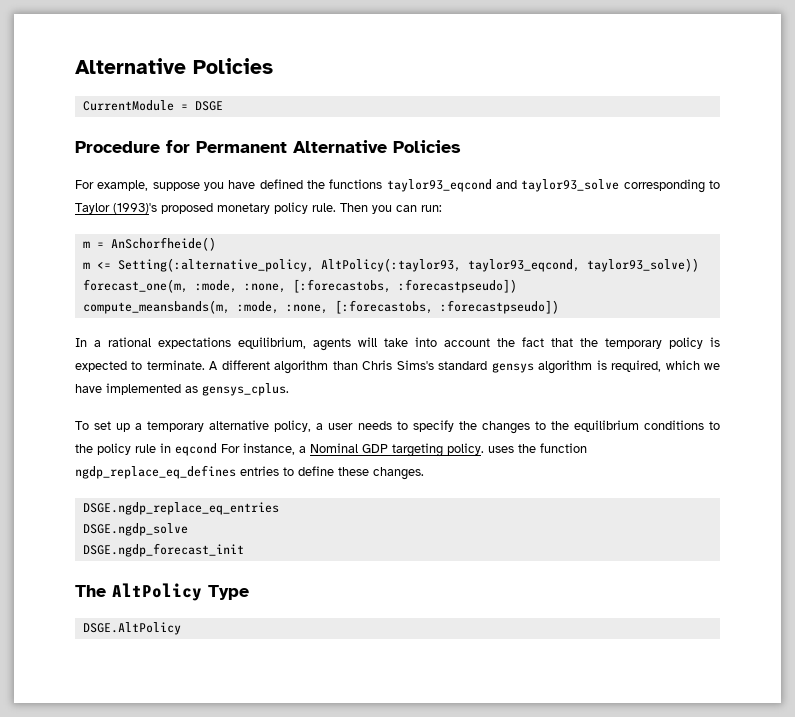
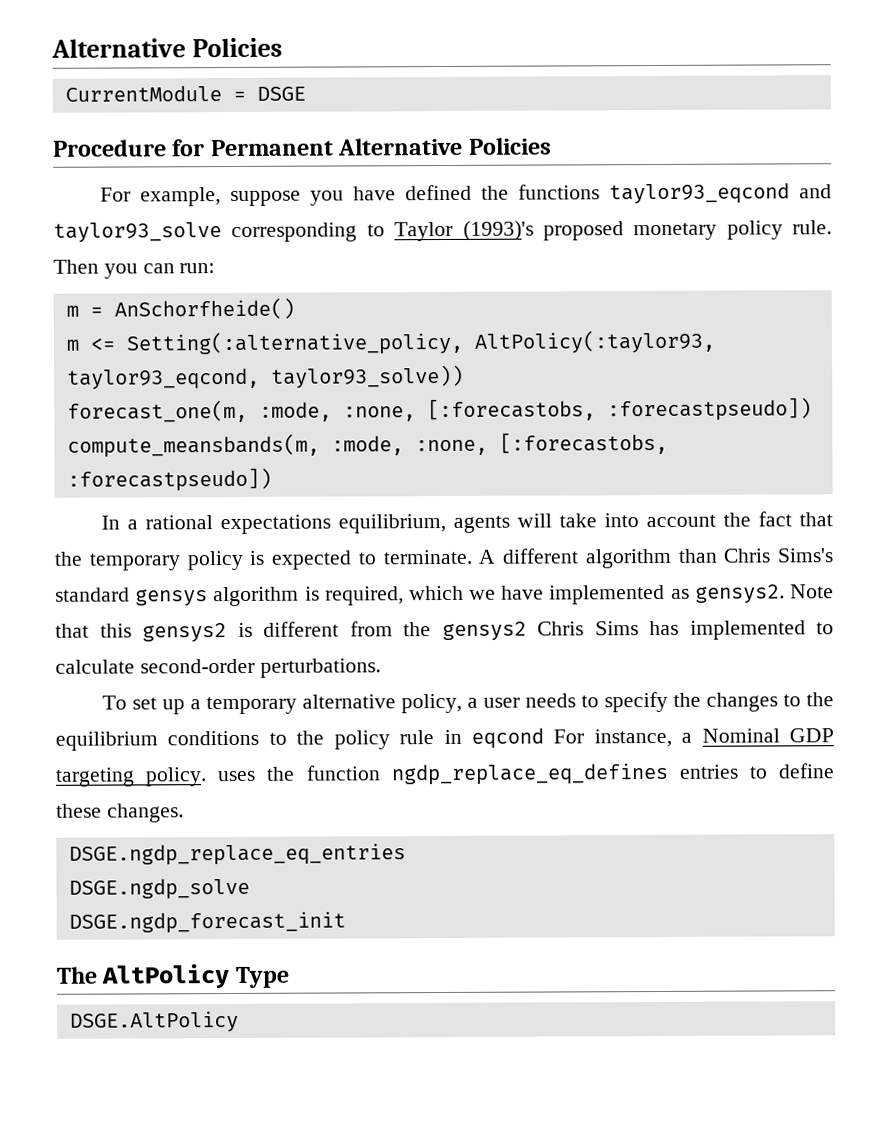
[202,383,289,396] gensys_cplus. -> [694,584,834,604] [55,620,834,643] [55,658,381,678] gensys2. Note that this gensys2 is different from the gensys2 Chris Sims has implemented to calculate second-order perturbations.

